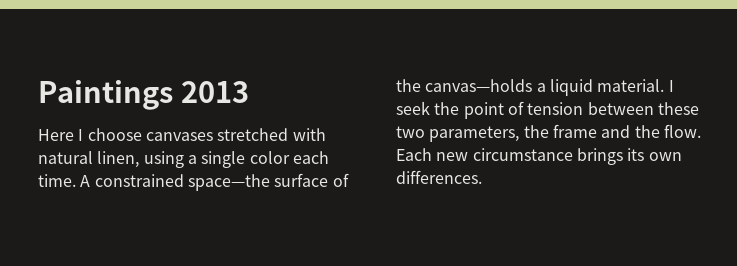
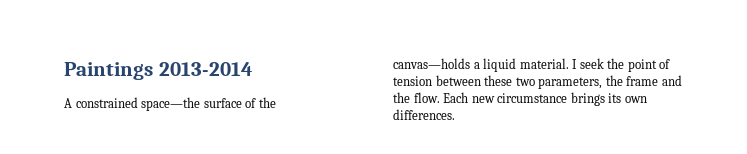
[180,81,249,103] [38,128,326,141] [38,151,329,168] [38,174,76,187] 2013 // Here I choose canvases stretched with natural linen, using a single color each time. -> [158,62,253,76] 2013-2014 //

